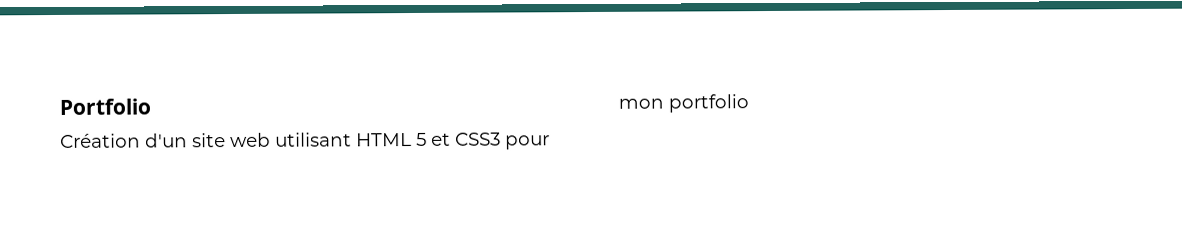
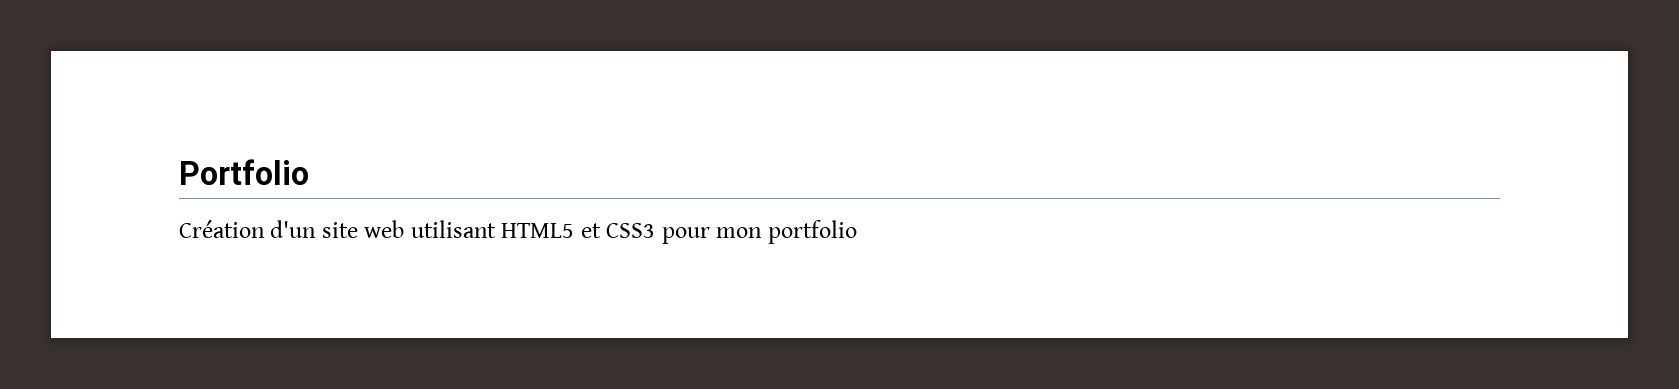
[356,132,427,147] HTML 5 -> [501,223,575,238] HTML5

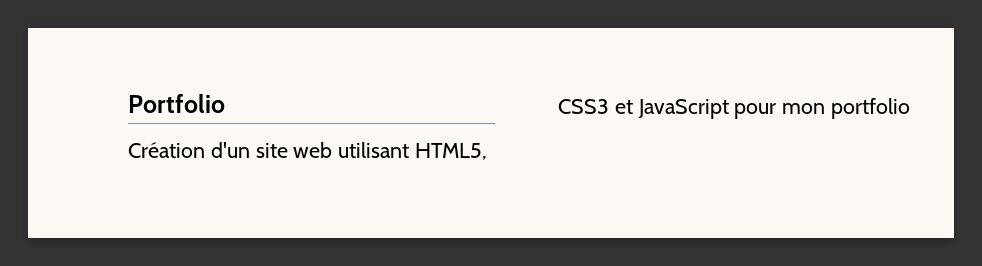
[501,223,656,238] HTML5 et CSS3 -> [415,143,488,160] [558,99,729,119] HTML5, CSS3 et JavaScript

